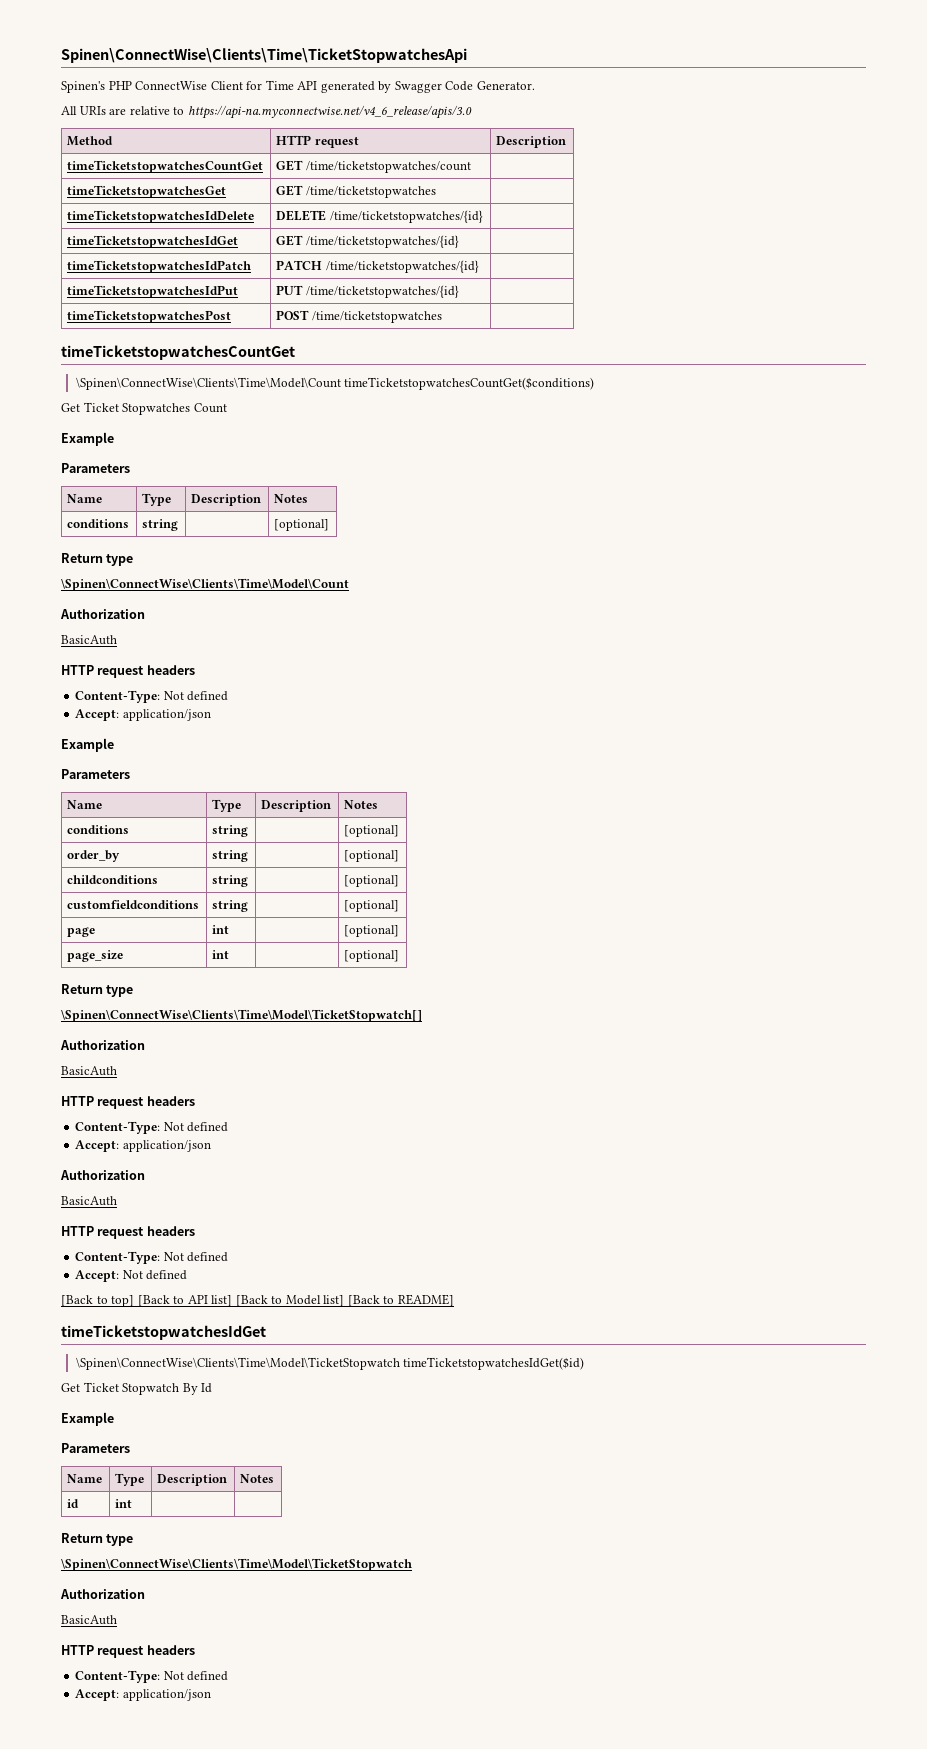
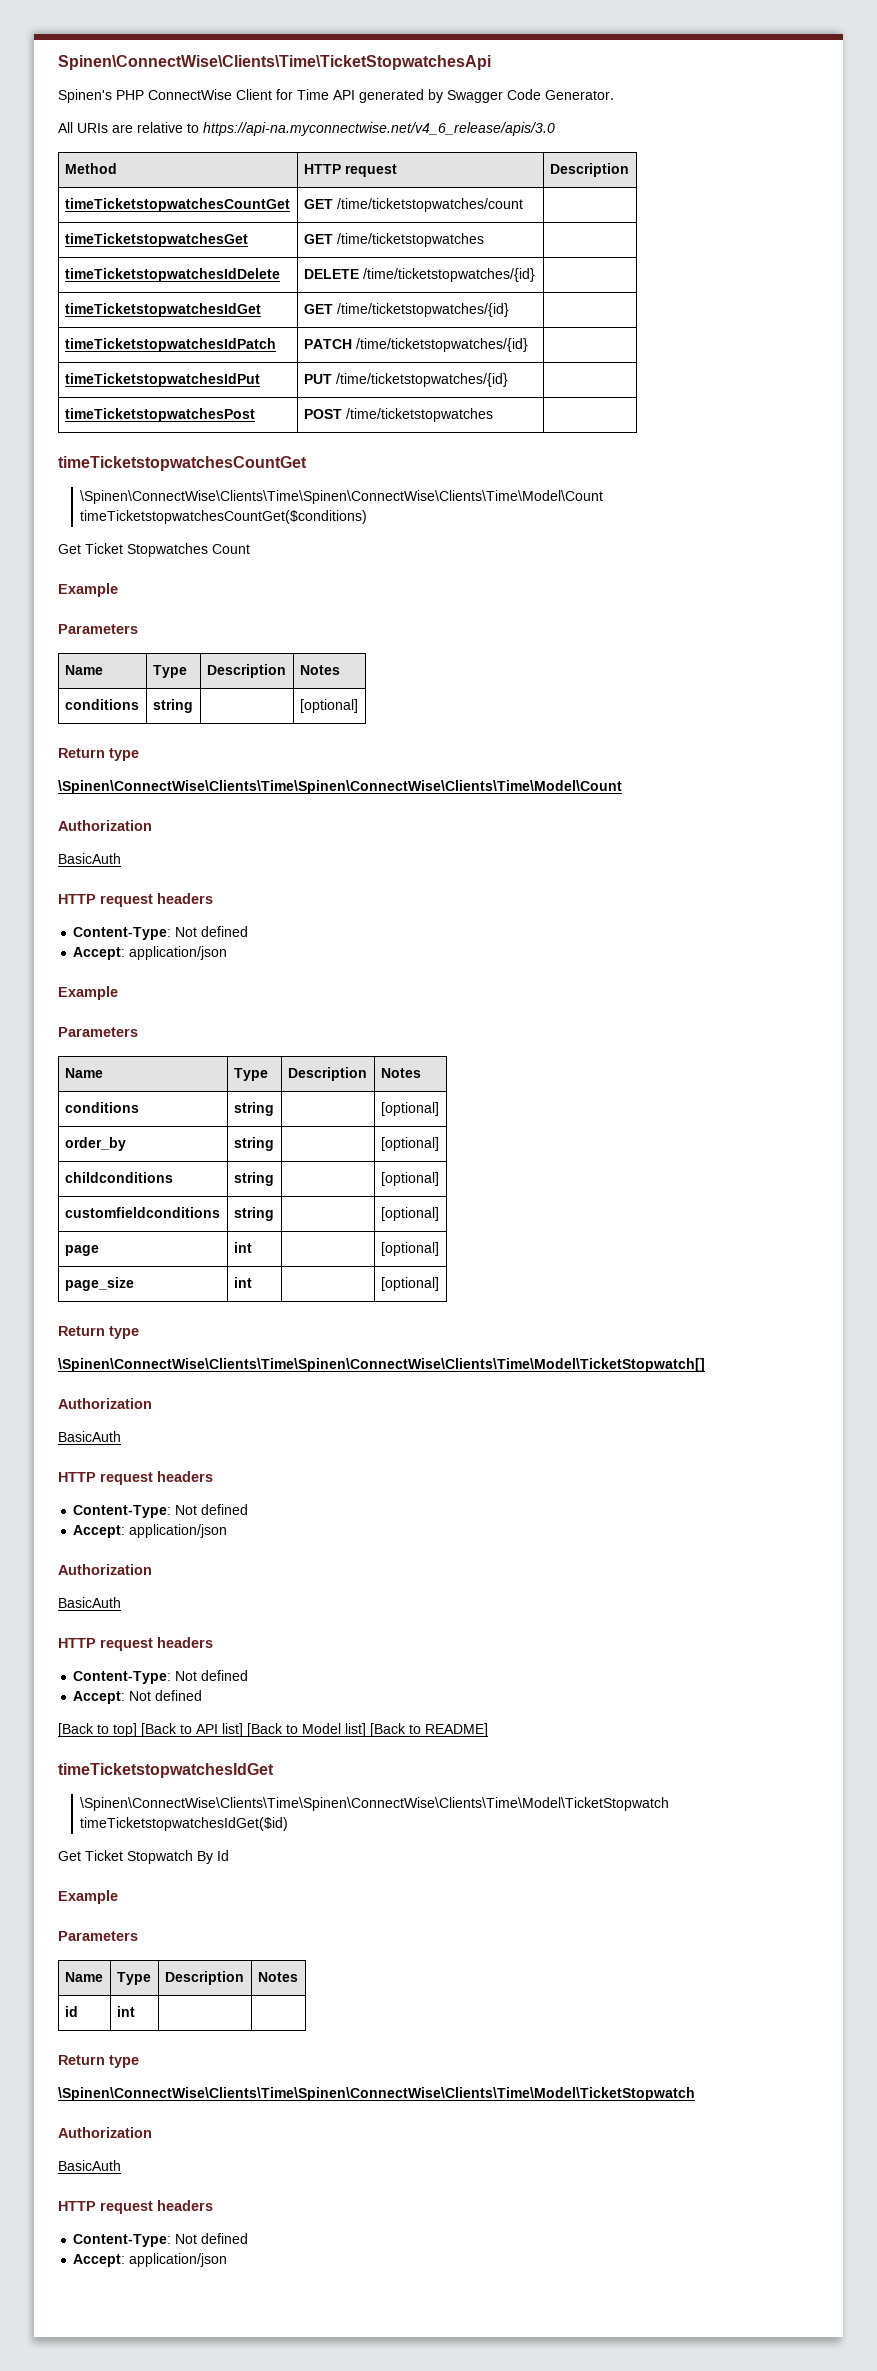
[75,377,341,390] \Spinen\ConnectWise\Clients\Time\Model\Count -> [80,490,604,504] \Spinen\ConnectWise\Clients\Time\Spinen\ConnectWise\Clients\Time\Model\Count
[61,578,349,591] \Spinen\ConnectWise\Clients\Time\Model\Count -> [58,780,622,794] \Spinen\ConnectWise\Clients\Time\Spinen\ConnectWise\Clients\Time\Model\Count
[61,1009,422,1022] \Spinen\ConnectWise\Clients\Time\Model\TicketStopwatch[] -> [58,1358,705,1372] \Spinen\ConnectWise\Clients\Time\Spinen\ConnectWise\Clients\Time\Model\TicketStopwatch[]
[75,1357,400,1370] \Spinen\ConnectWise\Clients\Time\Model\TicketStopwatch -> [80,1797,670,1811] \Spinen\ConnectWise\Clients\Time\Spinen\ConnectWise\Clients\Time\Model\TicketStopwatch
[61,1558,412,1571] \Spinen\ConnectWise\Clients\Time\Model\TicketStopwatch -> [58,2087,695,2101] \Spinen\ConnectWise\Clients\Time\Spinen\ConnectWise\Clients\Time\Model\TicketStopwatch

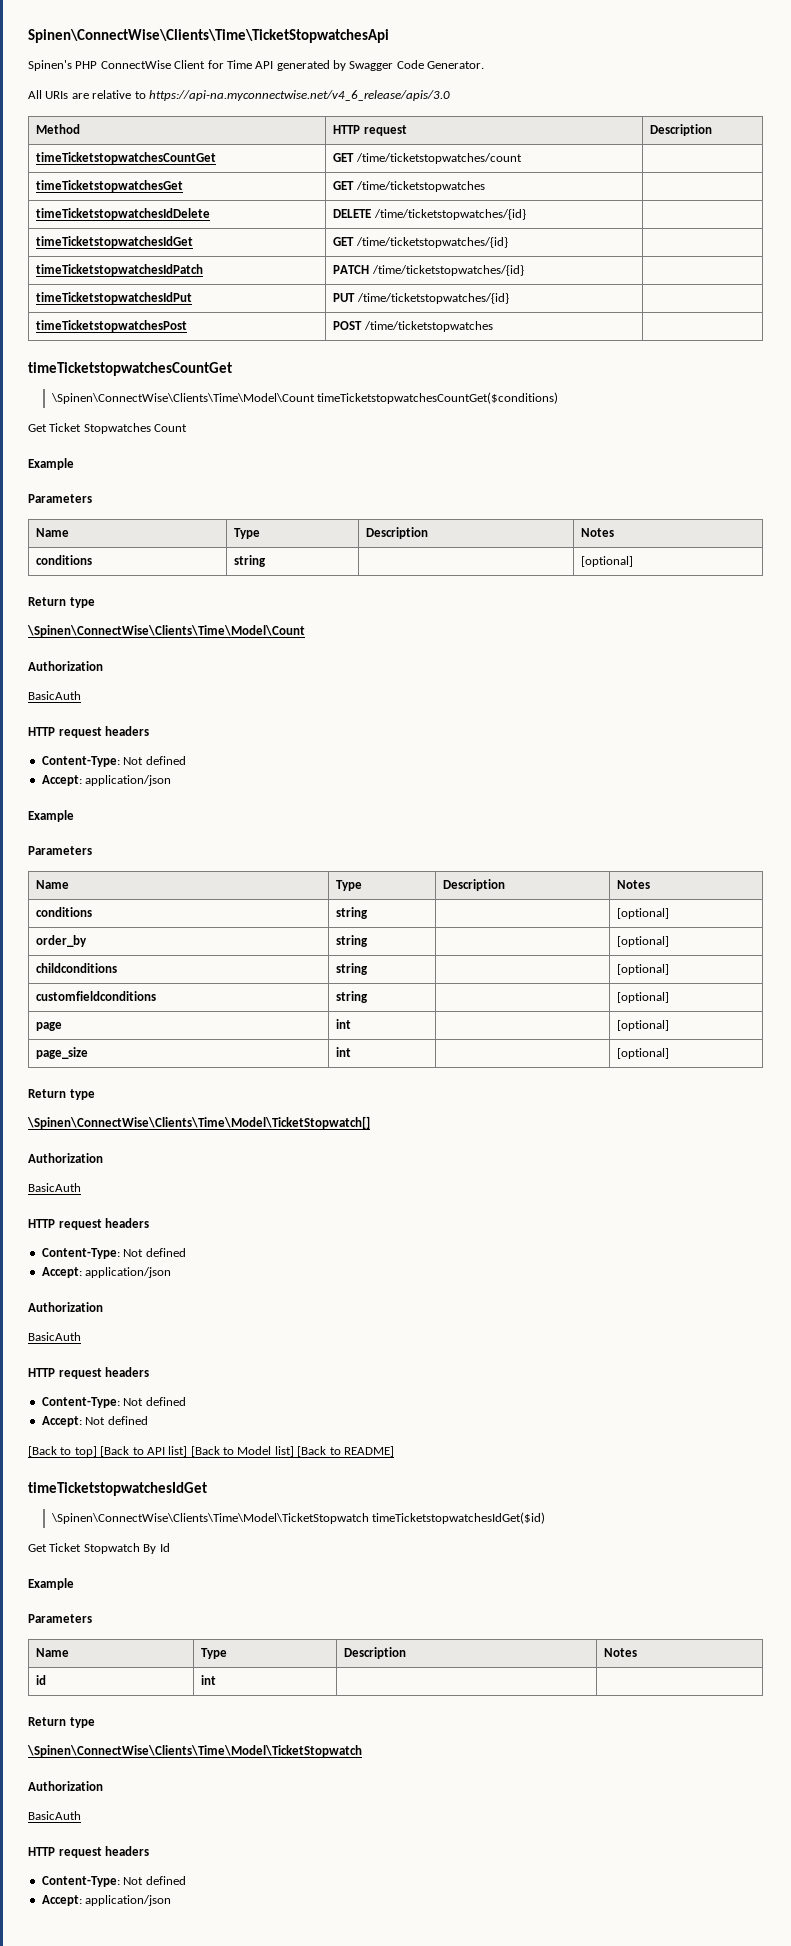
[80,490,604,504] \Spinen\ConnectWise\Clients\Time\Spinen\ConnectWise\Clients\Time\Model\Count -> [50,393,315,404] \Spinen\ConnectWise\Clients\Time\Model\Count
[58,780,622,794] \Spinen\ConnectWise\Clients\Time\Spinen\ConnectWise\Clients\Time\Model\Count -> [27,625,305,637] \Spinen\ConnectWise\Clients\Time\Model\Count
[58,1358,705,1372] \Spinen\ConnectWise\Clients\Time\Spinen\ConnectWise\Clients\Time\Model\TicketStopwatch[] -> [27,1116,370,1129] \Spinen\ConnectWise\Clients\Time\Model\TicketStopwatch[]
[80,1797,670,1811] \Spinen\ConnectWise\Clients\Time\Spinen\ConnectWise\Clients\Time\Model\TicketStopwatch -> [50,1513,369,1524] \Spinen\ConnectWise\Clients\Time\Model\TicketStopwatch
[58,2087,695,2101] \Spinen\ConnectWise\Clients\Time\Spinen\ConnectWise\Clients\Time\Model\TicketStopwatch -> [27,1745,362,1757] \Spinen\ConnectWise\Clients\Time\Model\TicketStopwatch

